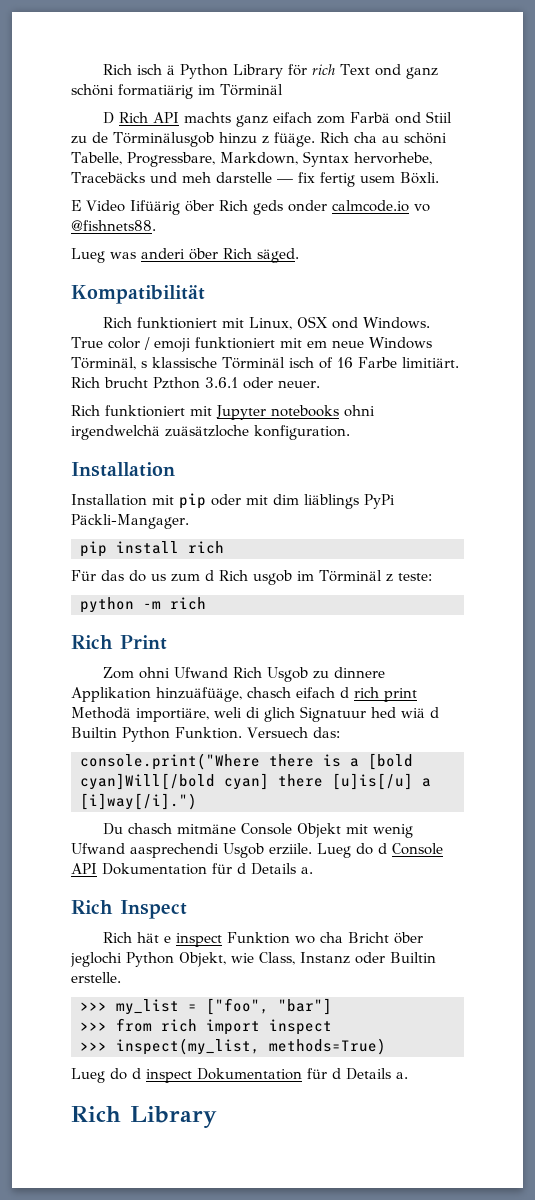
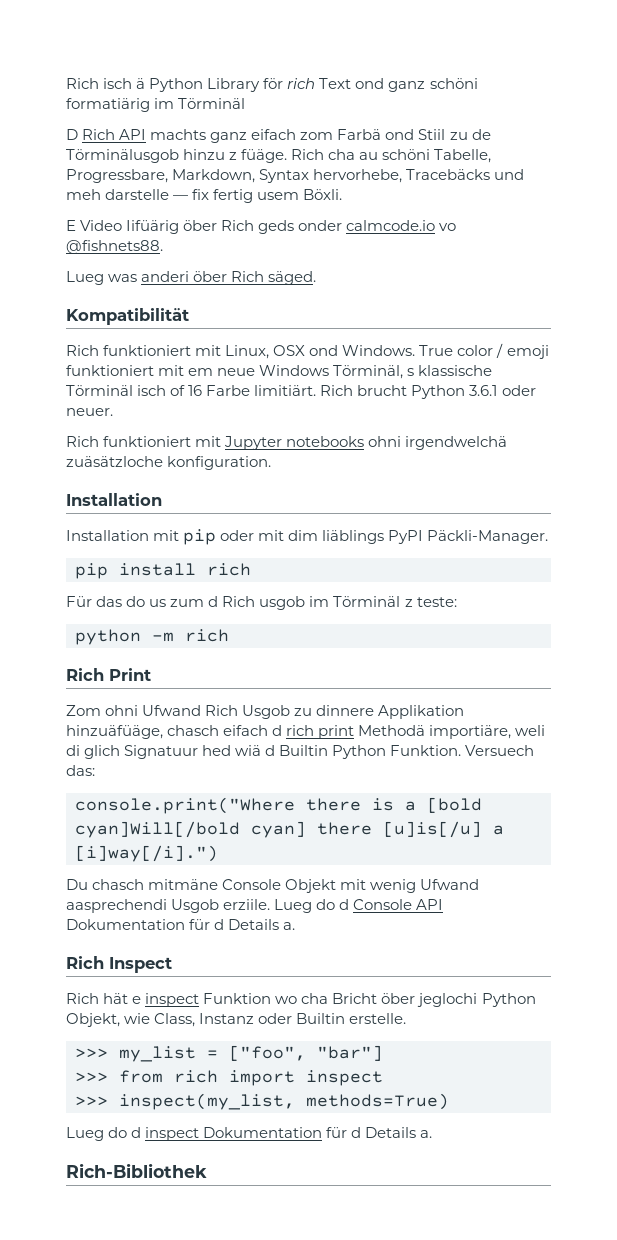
[153,377,200,389] Pzthon -> [411,385,466,399] Python
[364,494,395,509] [71,514,189,529] PyPi Päckli-Mangager. -> [388,530,549,544] PyPI Päckli-Manager.
[71,1106,217,1128] Rich Library -> [66,1163,207,1178] Rich-Bibliothek

